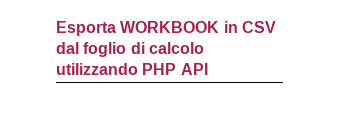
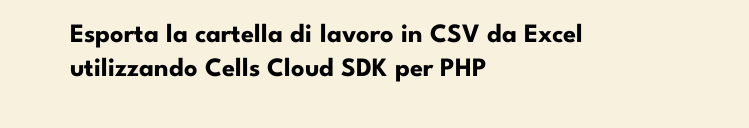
[120,21,276,33] [56,42,204,57] [56,63,208,75] WORKBOOK in CSV dal foglio di calcolo utilizzando PHP API -> [166,23,584,43] [70,57,487,82] la cartella di lavoro in CSV da Excel utilizzando Cells Cloud SDK per PHP

